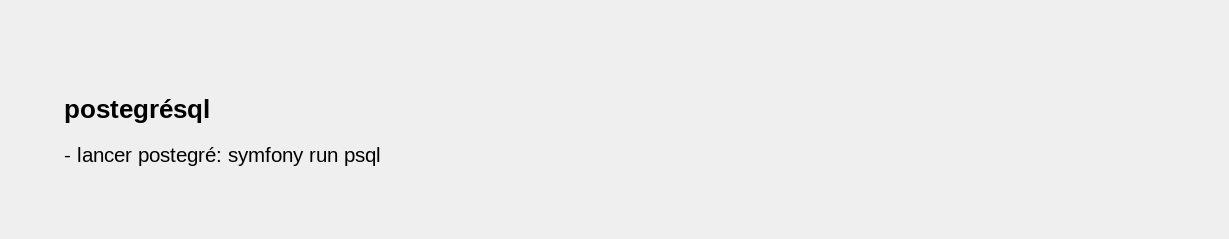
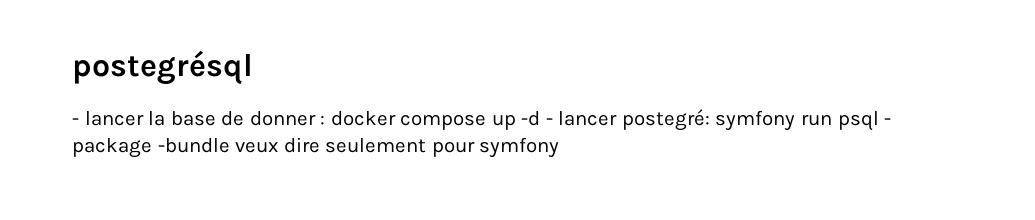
[138,147,381,166] postegré: symfony run psql -> [148,109,892,131] [72,137,560,158] la base de donner : docker compose up -d - lancer postegré: symfony run psql - package -bundle veux dire seulement pour symfony

